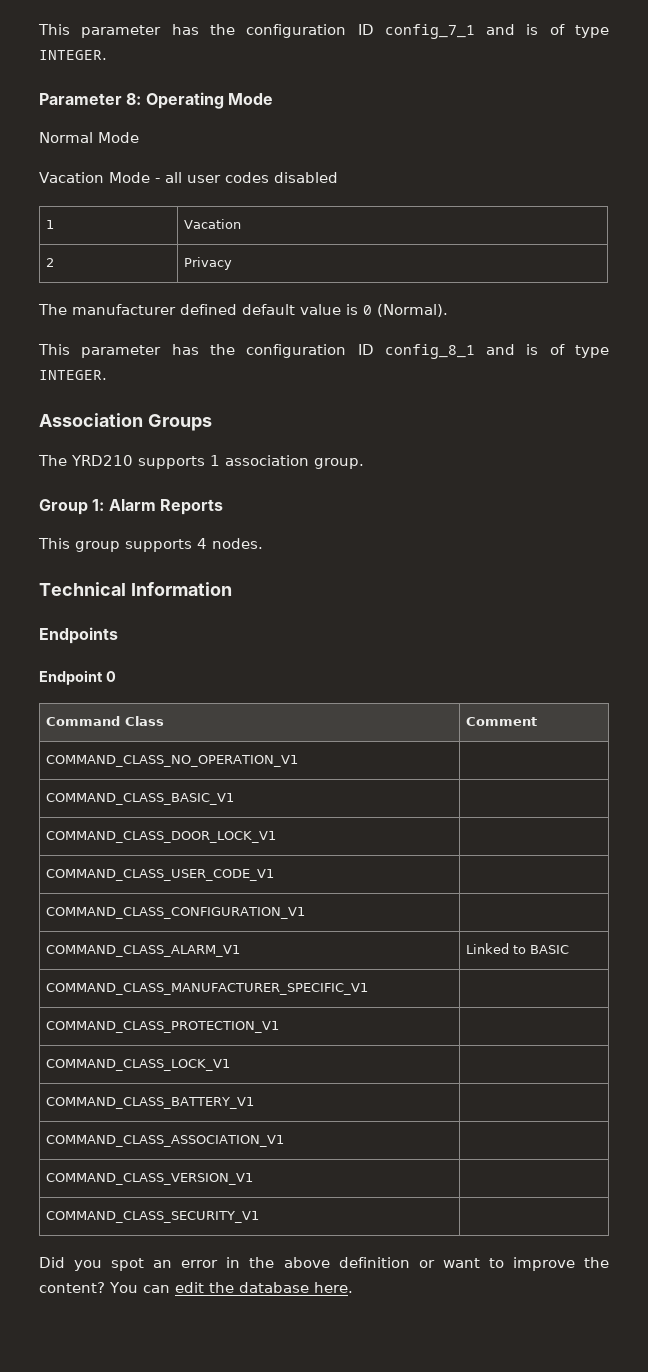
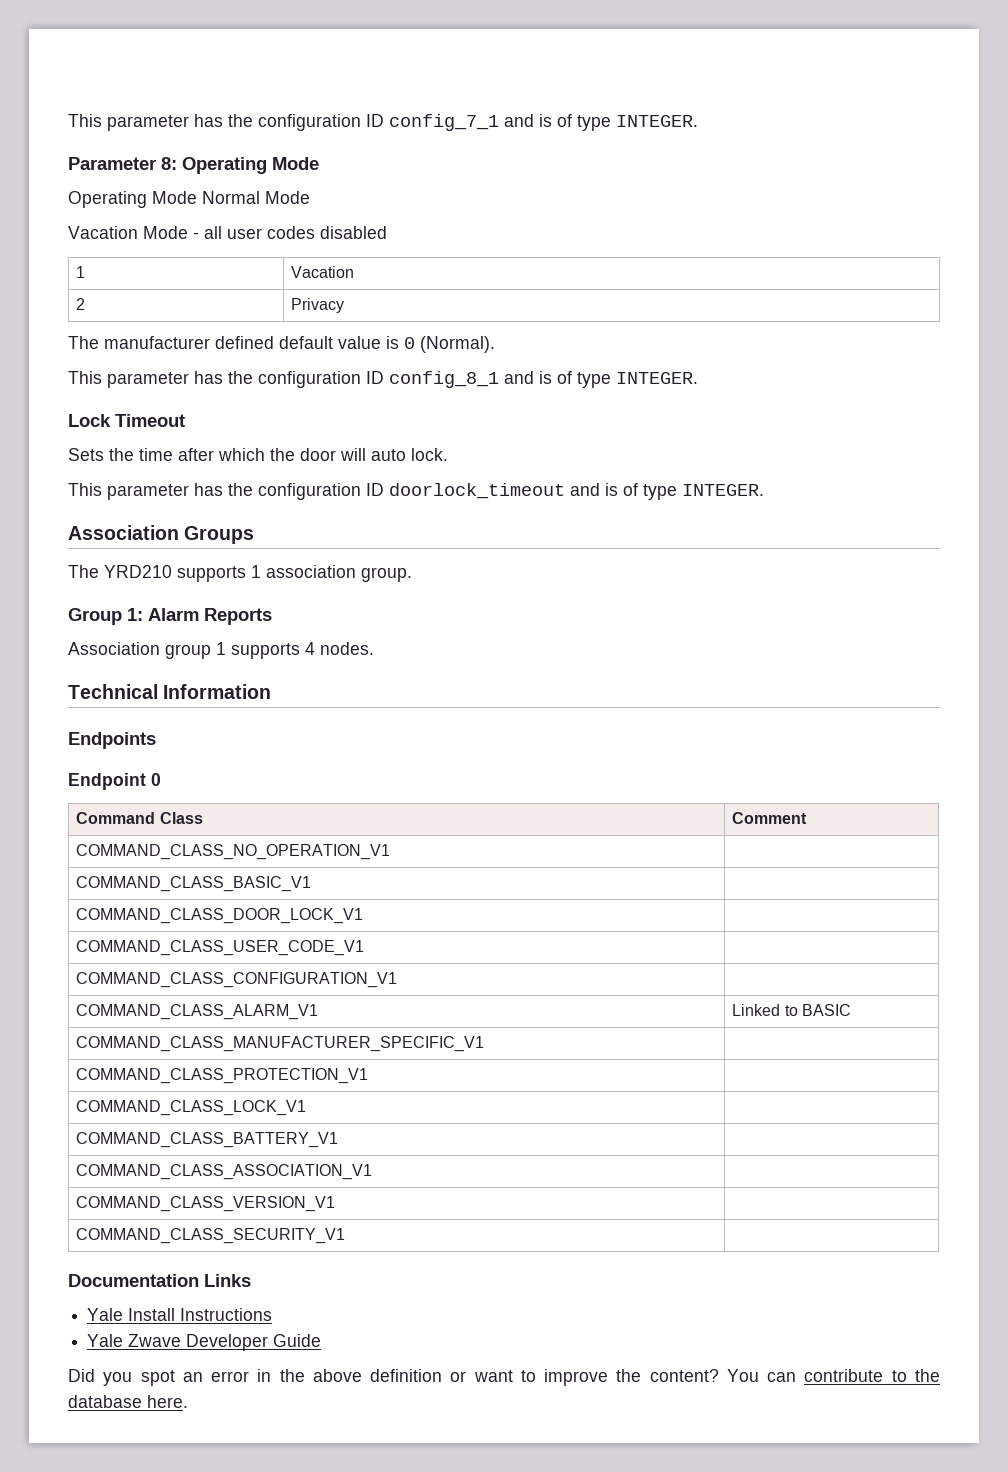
(273, 99) none -> [68,191,197,208] Operating Mode
(107, 375) none -> [68,414,185,427] [68,448,448,461] [68,483,764,500] // Lock Timeout // Sets the time after which the door will auto lock. // This parameter has the configuration ID doorlock_timeout and is of type INTEGER.
[38,538,120,552] This group -> [68,642,226,659] Association group 1
(260, 1217) none -> [68,1274,251,1287] [87,1308,273,1321] [87,1334,322,1351] // Documentation Links // Yale Install Instructions // Yale Zwave Developer Guide
[174,1282,204,1293] edit -> [804,1369,907,1382] contribute to

